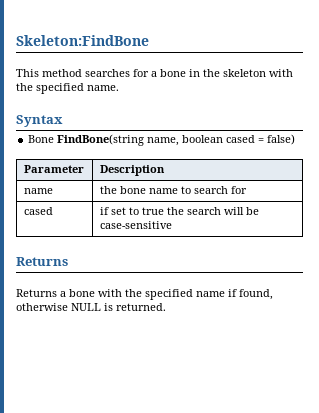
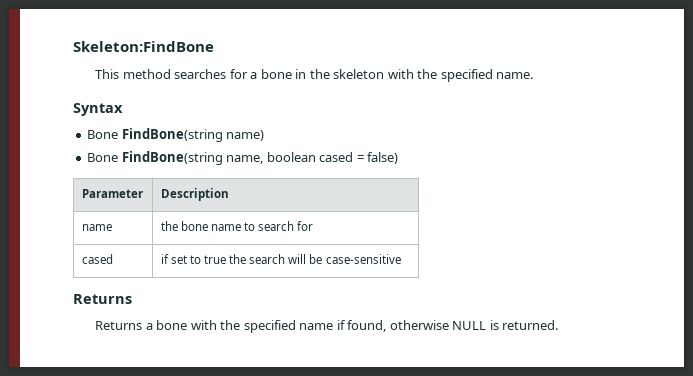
(63, 121) none -> [87,128,265,142] // Bone FindBone(string name)

